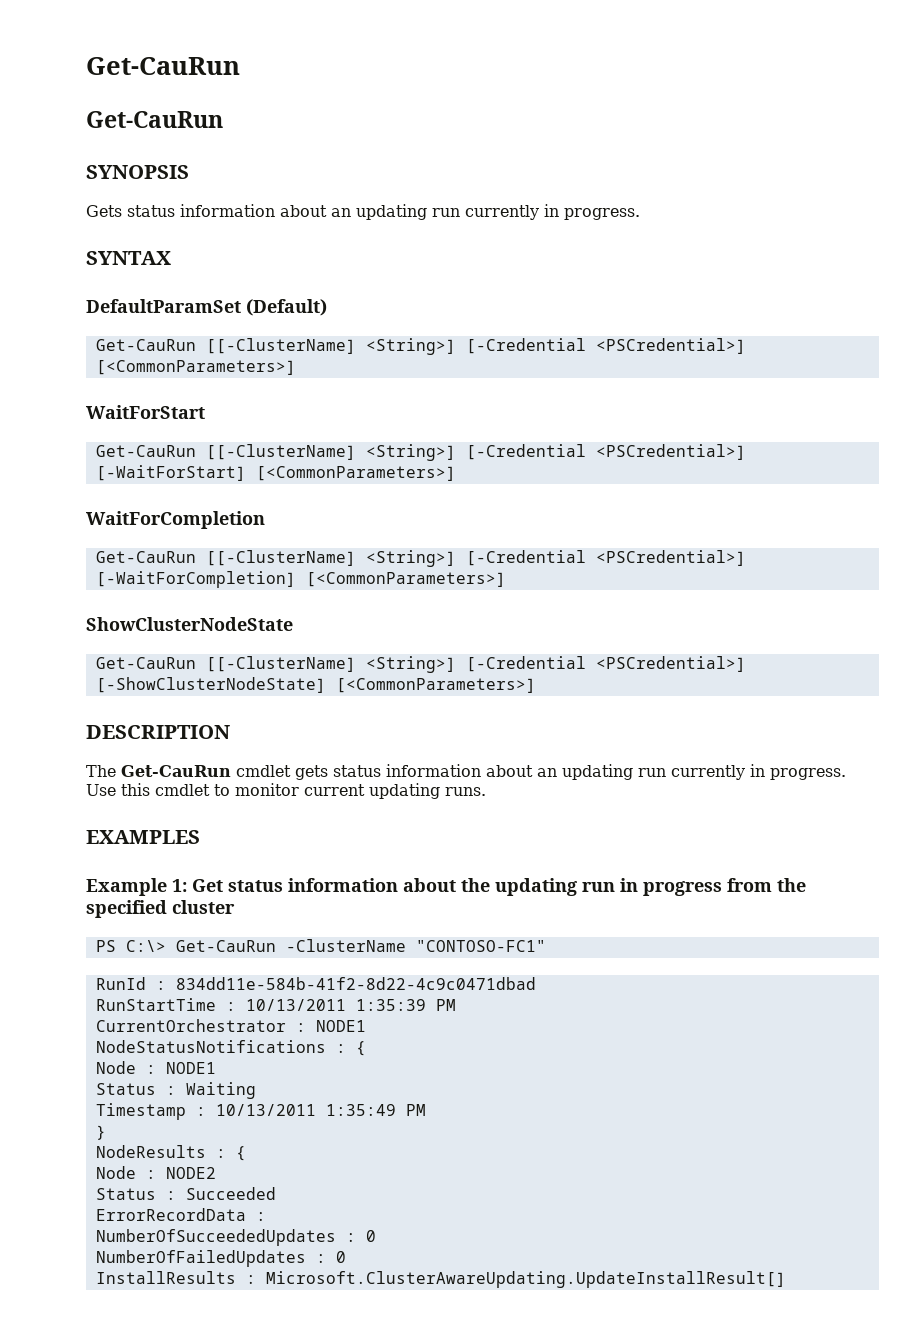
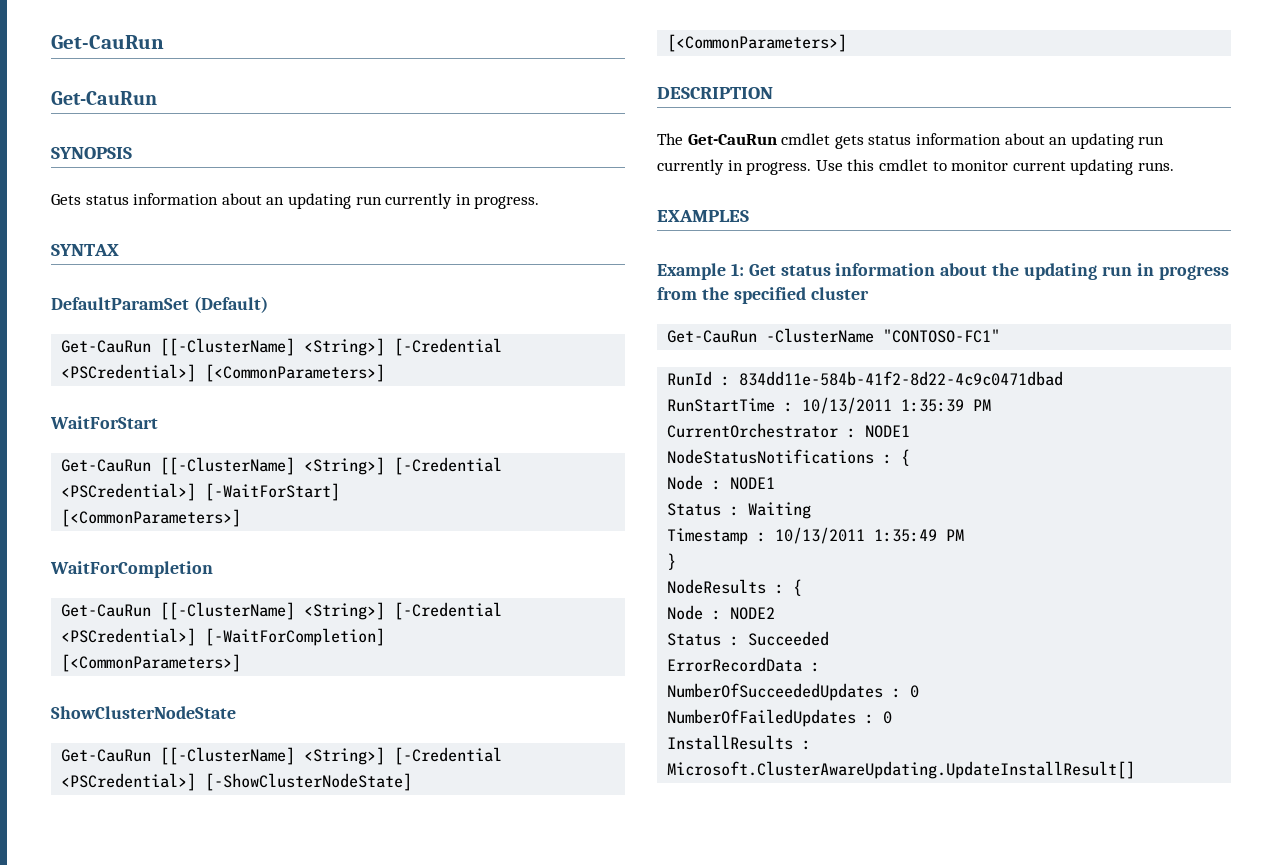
(246, 473) none -> (341, 492) //
(296, 579) none -> (386, 637) //
(326, 685) none -> (413, 782) //
[95,940,166,952] PS C:\> -> (869, 293) none

